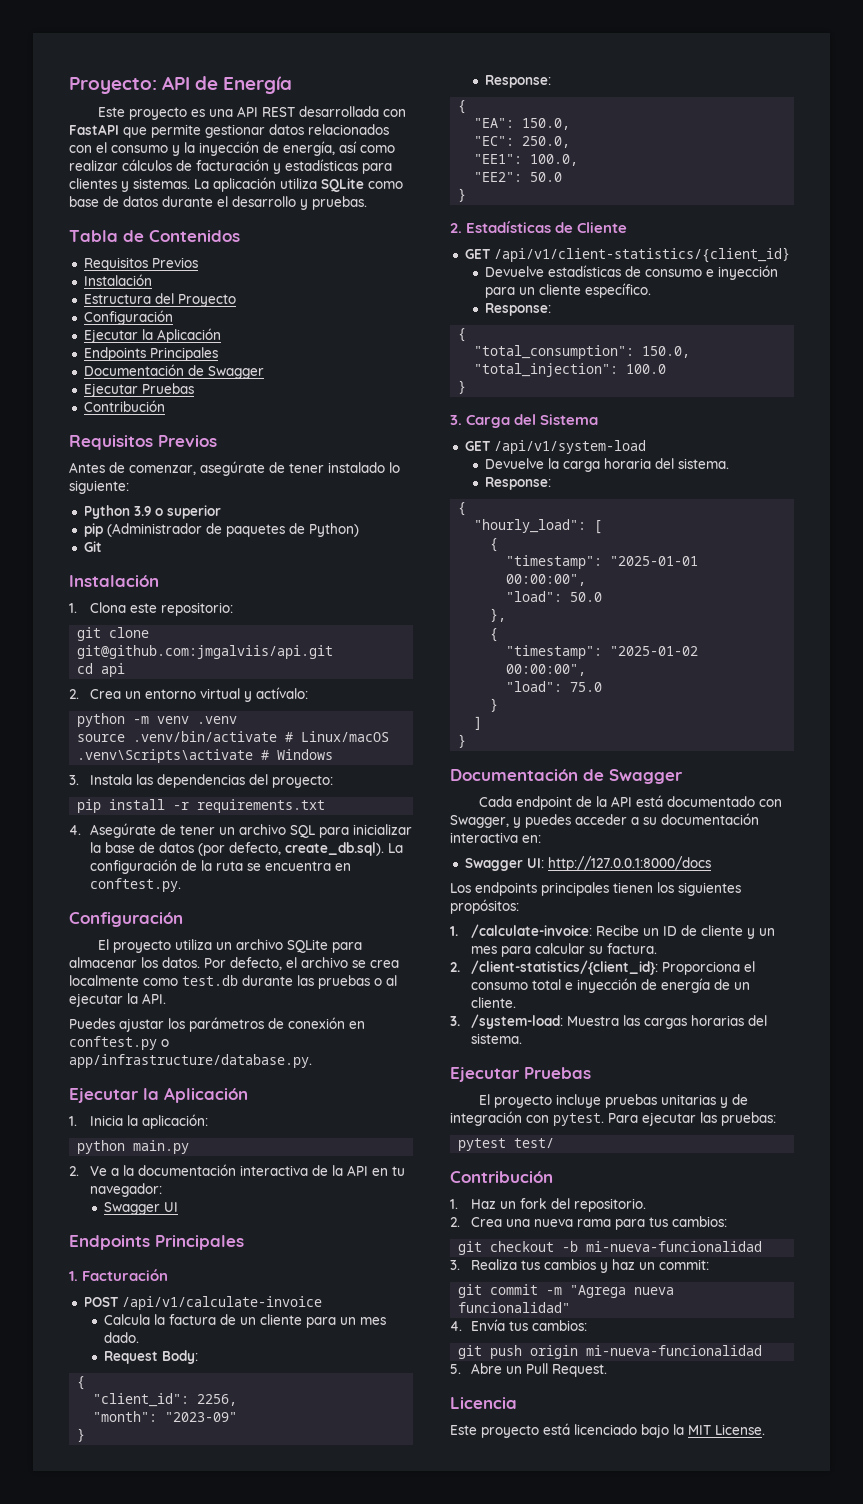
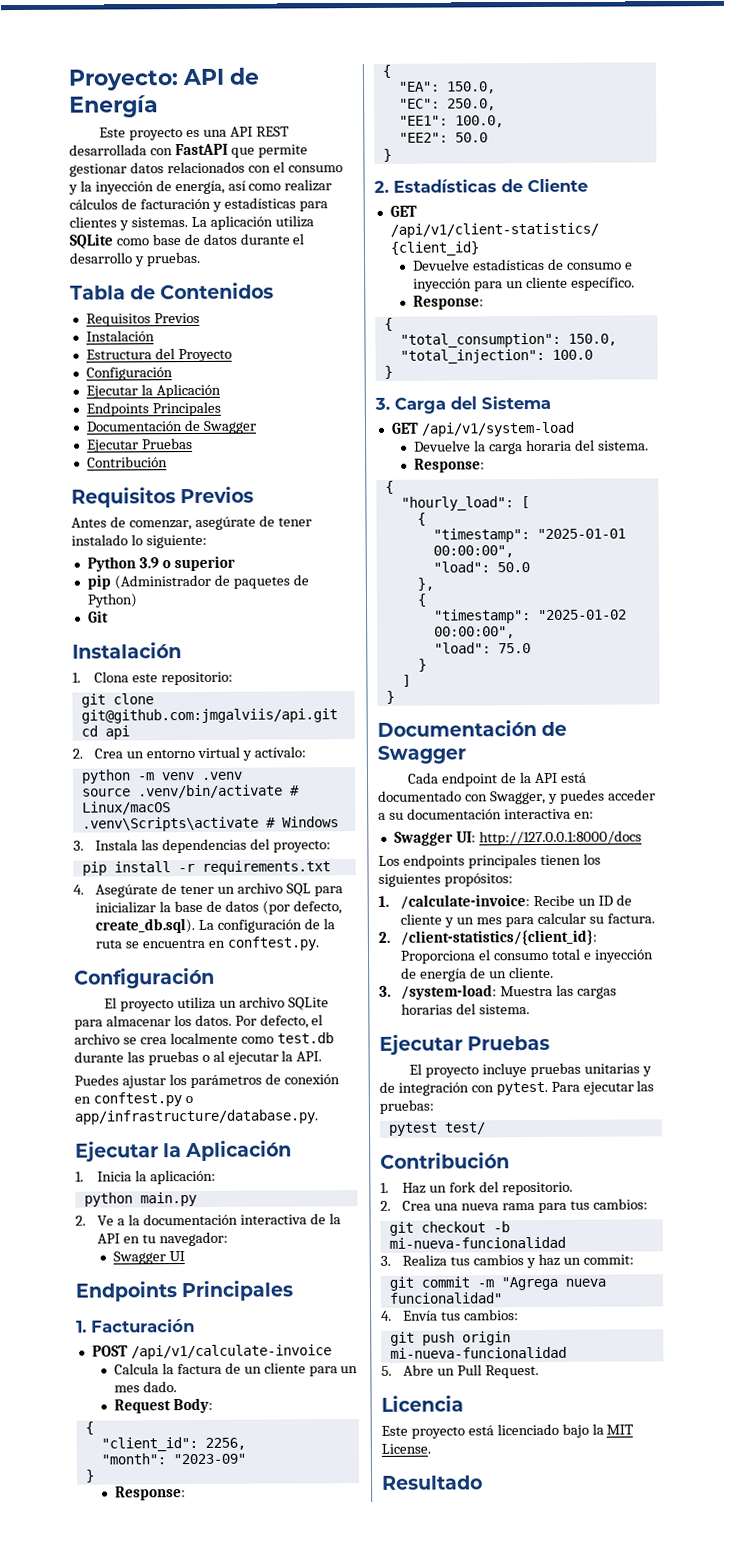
(765, 1429) none -> [382,1475,483,1490] // Resultado

